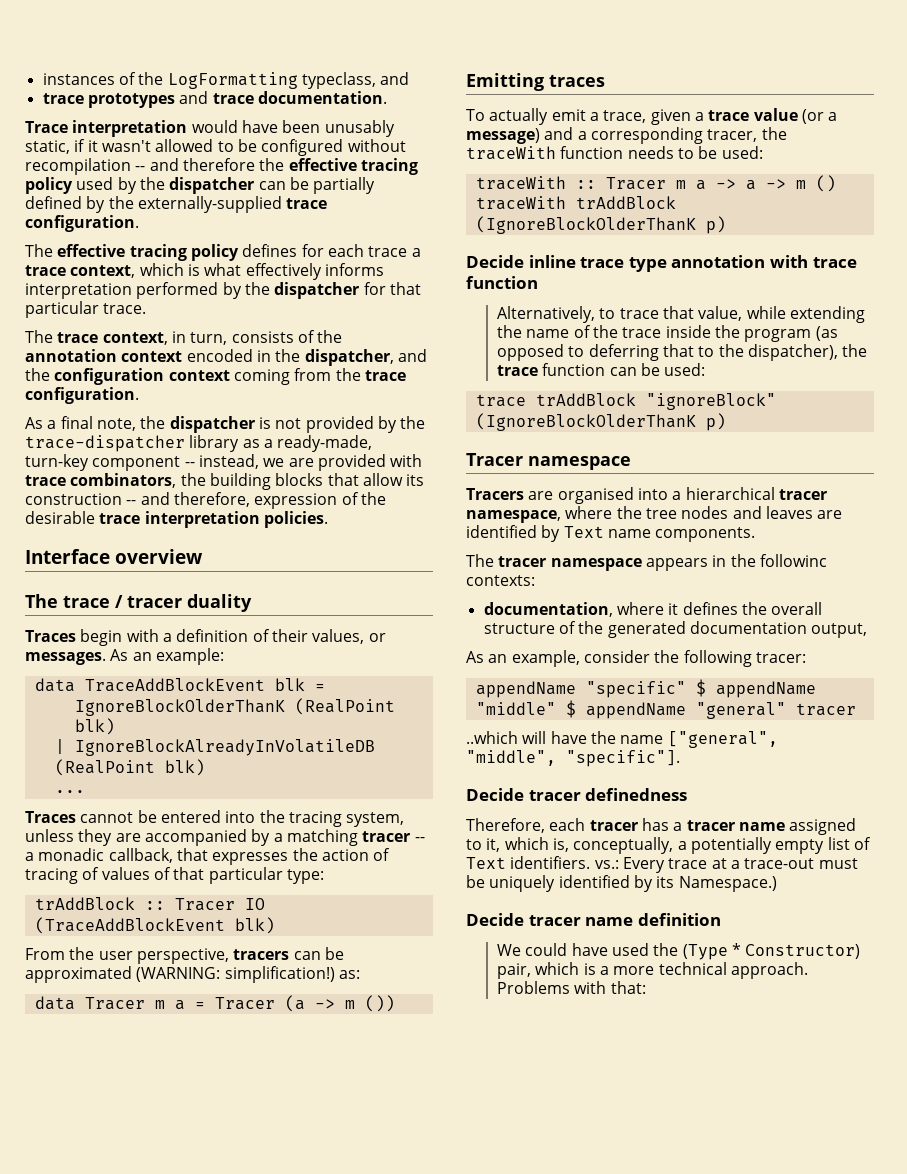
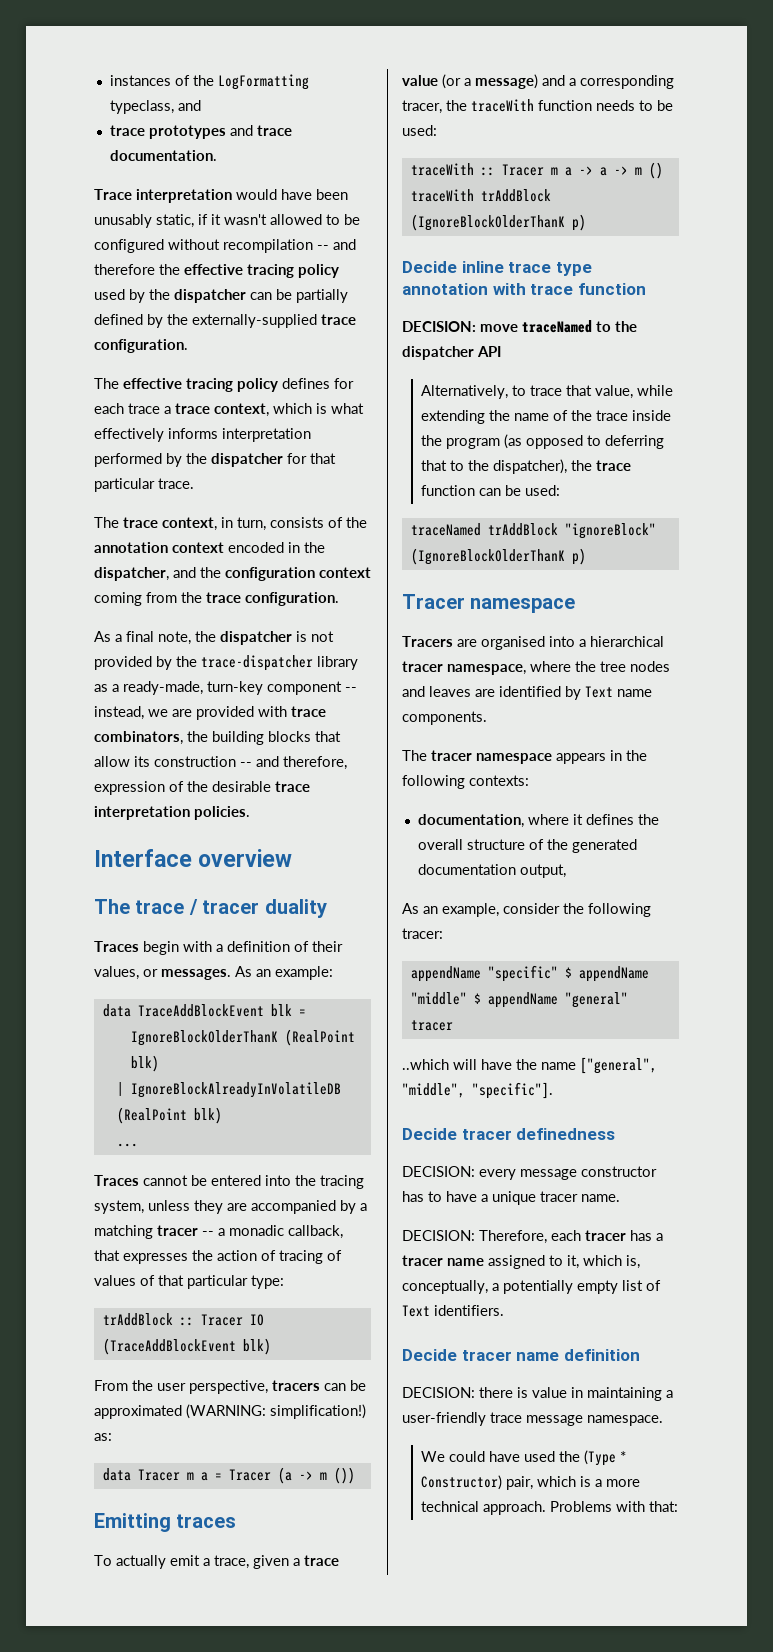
(538, 282) none -> [402,320,637,333] [402,346,501,360] // DECISION: move traceNamed to the dispatcher API
[475,394,526,407] trace -> [410,523,481,536] traceNamed
[759,554,827,567] followinc -> [402,775,465,789] following
(688, 794) none -> [402,1166,657,1180] [402,1191,620,1205] [402,1230,475,1241] DECISION: every message constructor has to have a unique tracer name. // DECISION:
[594,857,858,873] [466,875,777,892] [466,913,721,926] vs.: Every trace at a trace-out must be uniquely identified by its Namespace.) // Decide tracer name definition -> [402,1349,640,1361] [402,1387,673,1401] [402,1412,663,1426] // Decide tracer name definition // DECISION: there is value in maintaining a user-friendly trace message namespace.

